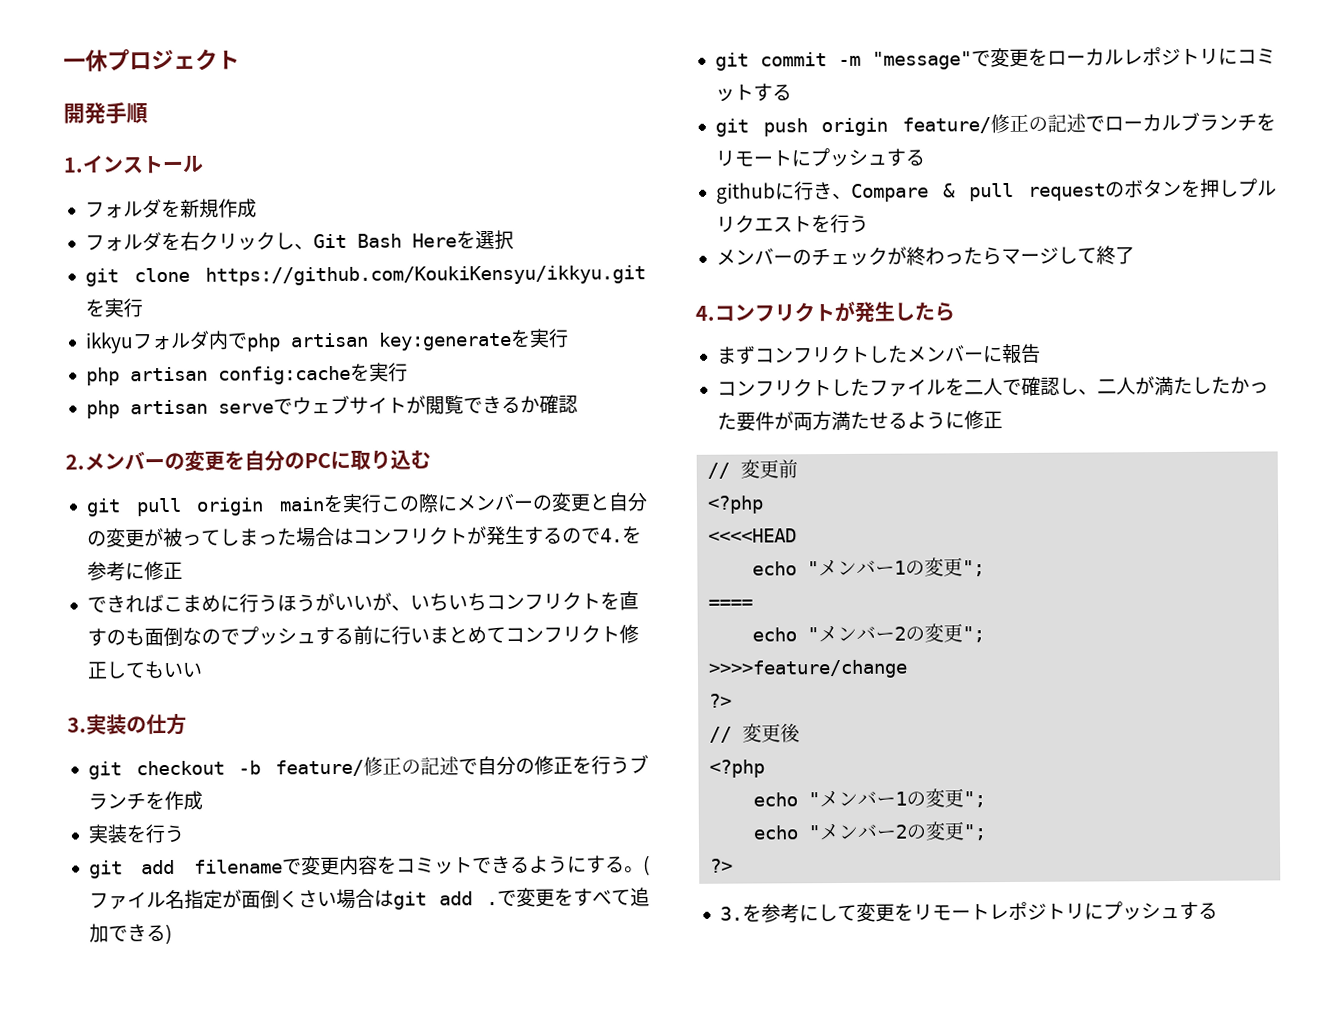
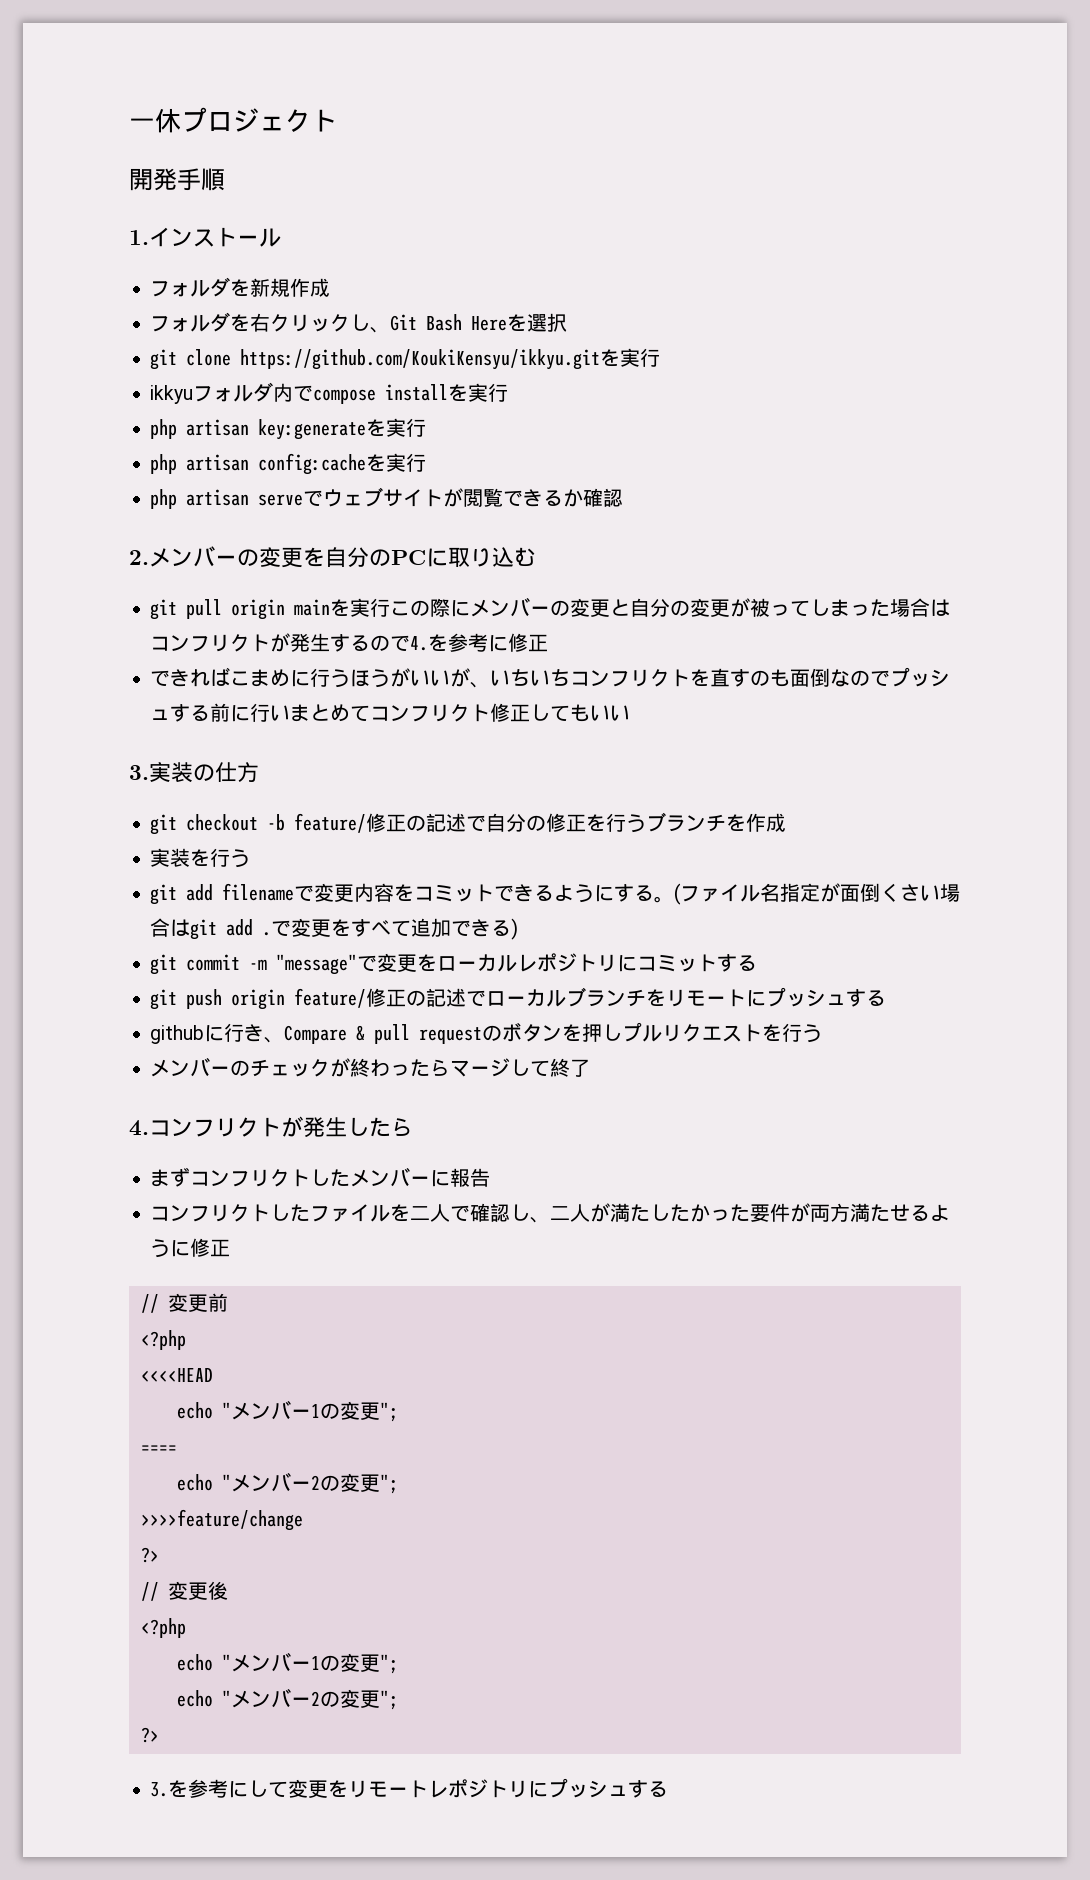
(248, 340) none -> [313,383,509,404] compose installを実行 //

